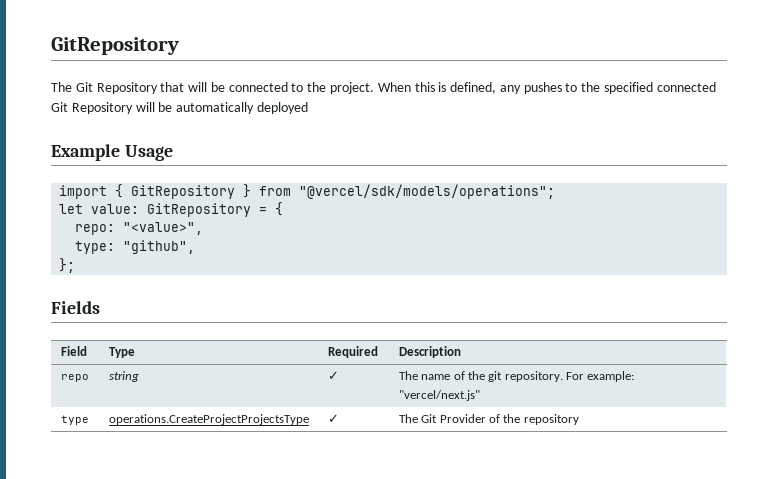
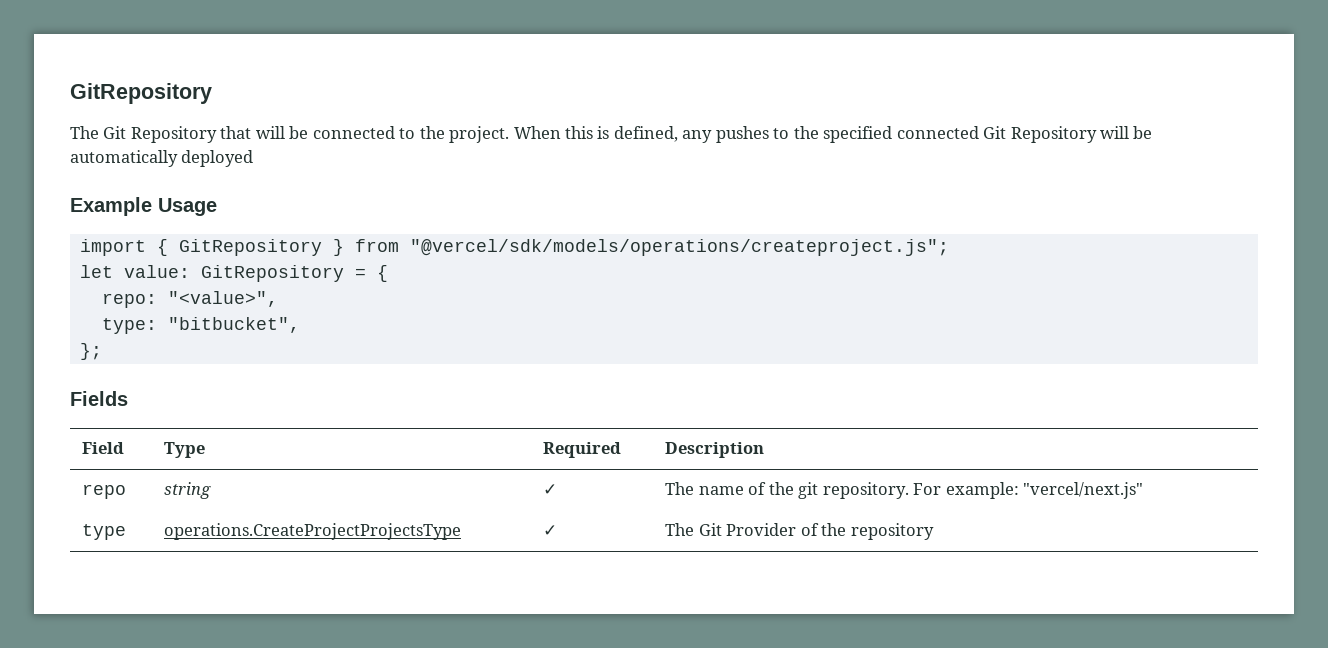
[299,184,556,199] "@vercel/sdk/models/operations"; -> [409,239,949,256] "@vercel/sdk/models/operations/createproject.js";
[123,240,196,254] "github", -> [167,317,300,333] "bitbucket",

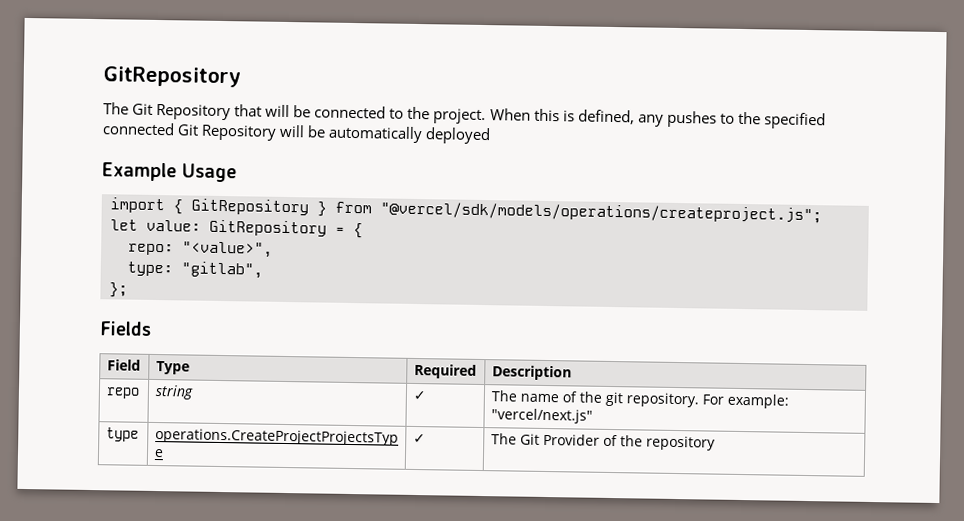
[167,317,300,333] "bitbucket", -> [181,261,263,279] "gitlab",

